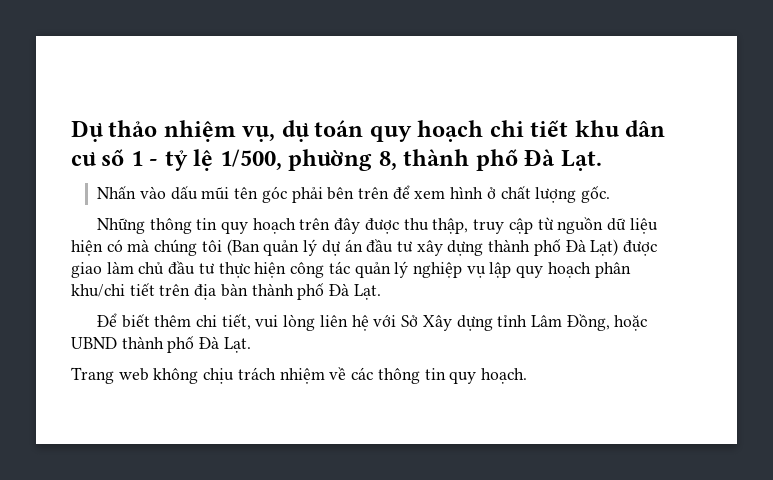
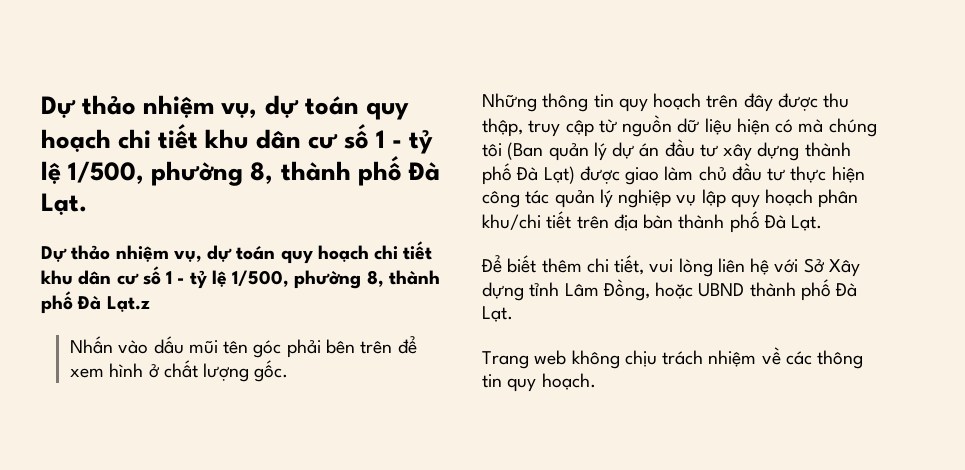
(602, 160) none -> [41,241,433,264] [41,266,440,289] [41,291,150,314] // Dự thảo nhiệm vụ, dự toán quy hoạch chi tiết khu dân cư số 1 - tỷ lệ 1/500, phường 8, thành phố Đà Lạt.z

